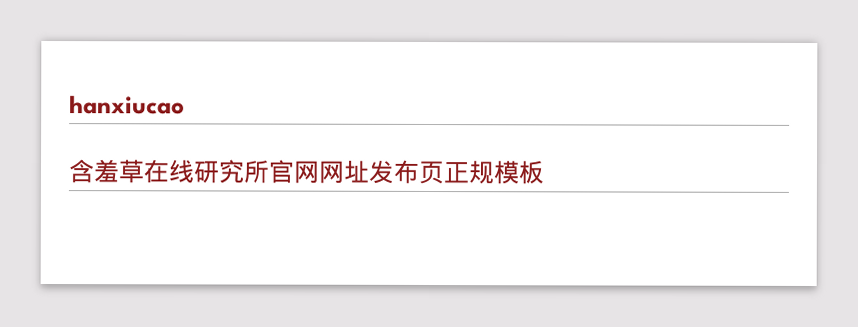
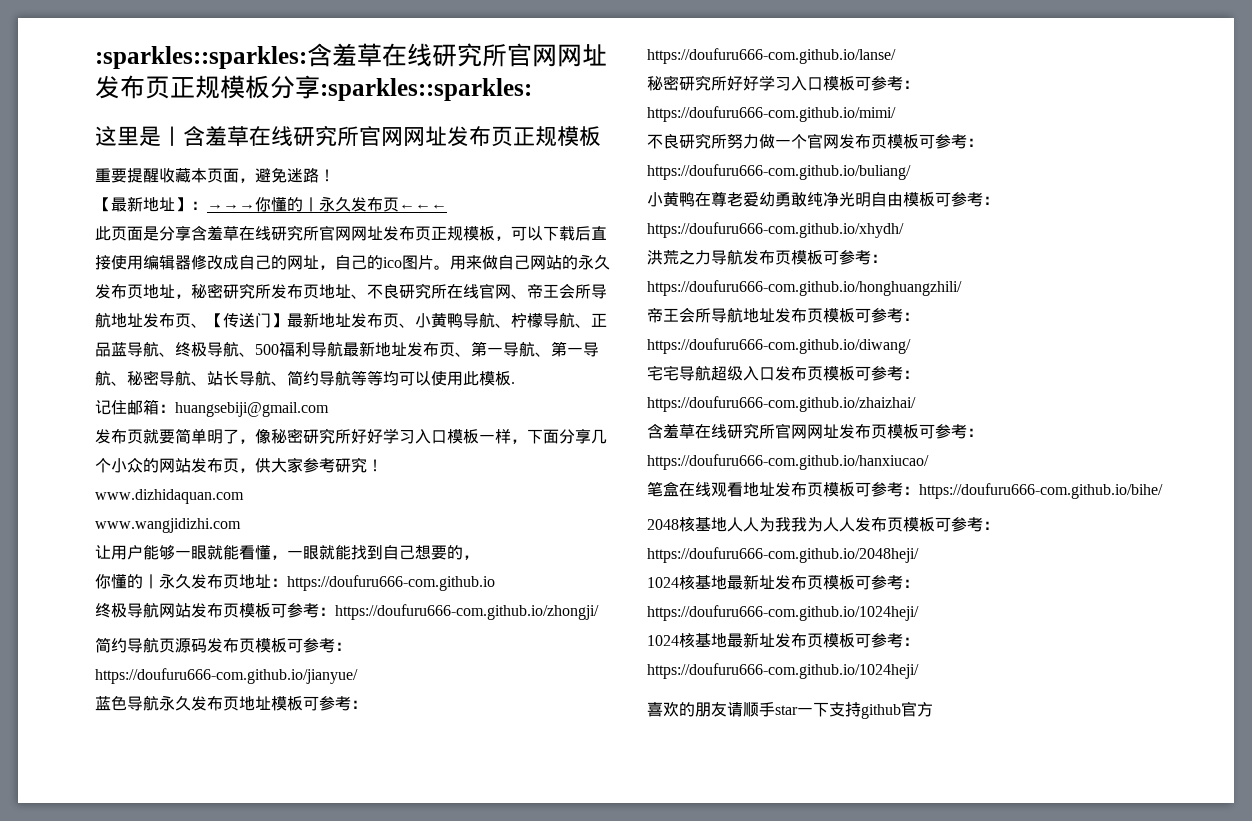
[69,95,185,115] hanxiucao // -> [95,46,307,69] :sparkles::sparkles:
(545, 172) none -> [270,75,532,101] [95,125,601,147] [95,168,335,183] [95,196,447,212] [95,225,607,241] [95,254,610,270] [95,283,607,299] [95,312,607,328] [95,341,599,357] [95,370,515,386] [95,399,329,417] [95,428,607,444] [95,457,383,473] [95,489,244,504] [95,518,241,533] [95,545,479,560] [95,573,495,591] [95,602,599,620] [95,637,351,653] [95,668,358,684] [95,695,367,711] [647,48,896,64] [647,75,919,91] [647,106,896,122] [647,133,983,149] [647,164,911,180] [647,191,999,207] [647,222,904,238] [647,249,887,265] [647,280,962,296] [647,307,919,323] [647,338,911,354] [647,365,919,381] [647,396,916,412] [647,423,983,439] [647,454,929,470] [647,481,1163,499] [647,516,999,532] [647,547,919,563] [647,574,919,590] [647,605,919,621] [647,632,919,648] [647,663,919,679] [647,701,933,719] 分享:sparkles::sparkles: // 这里是丨含羞草在线研究所官网网址发布页正规模板 // 重要提醒收藏本页面，避免迷路！ // 【最新地址】：→→→你懂的丨永久发布页←←← // 此页面是分享含羞草在线研究所官网网址发布页正规模板，可以下载后直接使用编辑器修改成自己的网址，自己的ico图片。用来做自己网站的永久发布页地址，秘密研究所发布页地址、不良研究所在线官网、帝王会所导航地址发布页、【传送门】最新地址发布页、小黄鸭导航、柠檬导航、正品蓝导航、终极导航、500福利导航最新地址发布页、第一导航、第一导航、秘密导航、站长导航、简约导航等等均可以使用此模板. // 记住邮箱：huangsebiji@gmail.com // 发布页就要简单明了，像秘密研究所好好学习入口模板一样，下面分享几个小众的网站发布页，供大家参考研究！ // www.dizhidaquan.com // www.wangjidizhi.com // 让用户能够一眼就能看懂，一眼就能找到自己想要的， // 你懂的丨永久发布页地址：https://doufuru666-com.github.io // 终极导航网站发布页模板可参考：https://doufuru666-com.github.io/zhongji/ // 简约导航页源码发布页模板可参考：https://doufuru666-com.github.io/jianyue/ // 蓝色导航永久发布页地址模板可参考：https://doufuru666-com.github.io/lanse/ // 秘密研究所好好学习入口模板可参考：https://doufuru666-com.github.io/mimi/ // 不良研究所努力做一个官网发布页模板可参考：https://doufuru666-com.github.io/buliang/ // 小黄鸭在尊老爱幼勇敢纯净光明自由模板可参考：https://doufuru666-com.github.io/xhydh/ // 洪荒之力导航发布页模板可参考：https://doufuru666-com.github.io/honghuangzhili/ // 帝王会所导航地址发布页模板可参考：https://doufuru666-com.github.io/diwang/ // 宅宅导航超级入口发布页模板可参考：https://doufuru666-com.github.io/zhaizhai/ // 含羞草在线研究所官网网址发布页模板可参考：https://doufuru666-com.github.io/hanxiucao/ // 笔盒在线观看地址发布页模板可参考：https://doufuru666-com.github.io/bihe/ // 2048核基地人人为我我为人人发布页模板可参考：https://doufuru666-com.github.io/2048heji/ // 1024核基地最新址发布页模板可参考：https://doufuru666-com.github.io/1024heji/ // 1024核基地最新址发布页模板可参考：https://doufuru666-com.github.io/1024heji/ // 喜欢的朋友请顺手star一下支持github官方

